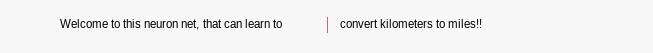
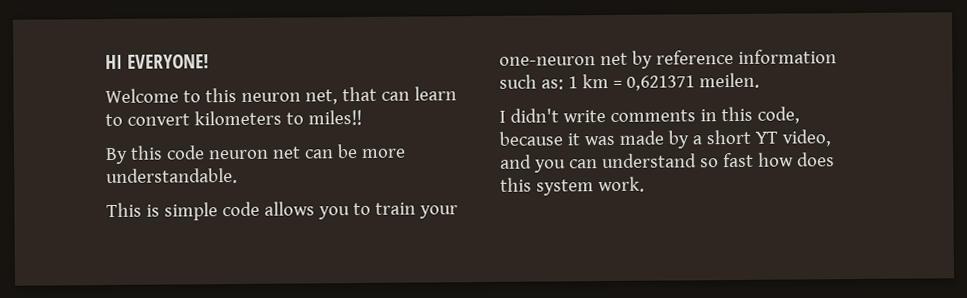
(60, 23) none -> [105,54,209,70] HI EVERYONE! //
(483, 23) none -> [105,144,406,165] [106,167,238,185] [106,201,458,221] [499,49,837,69] [499,72,760,91] [499,106,800,124] [499,129,831,149] [500,152,835,173] [500,176,645,196] // By this code neuron net can be more understandable. // This is simple code allows you to train your one-neuron net by reference information such as: 1 km = 0,621371 meilen. // I didn't write comments in this code, because it was made by a short YT video, and you can understand so fast how does this system work.

